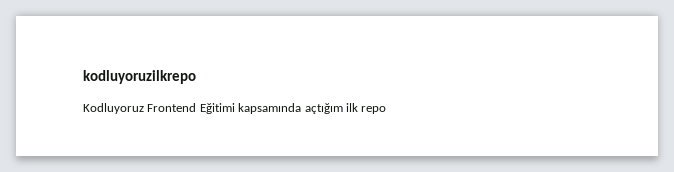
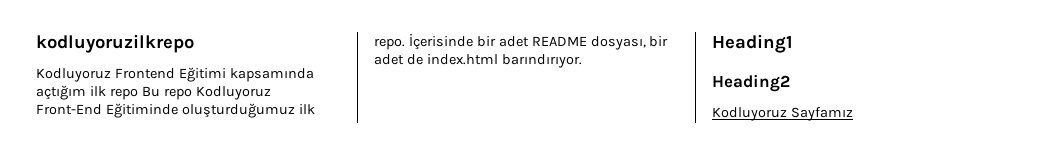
(387, 110) none -> [141,86,271,100] [36,103,315,118] [374,33,669,50] [374,54,582,68] [712,34,793,53] [712,74,790,92] [712,107,853,121] Bu repo Kodluyoruz Front-End Eğitiminde oluşturduğumuz ilk repo. İçerisinde bir adet README dosyası, bir adet de index.html barındırıyor. // Heading1 // Heading2 // Kodluyoruz Sayfamız

